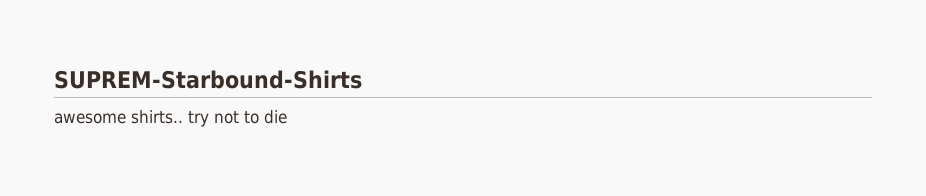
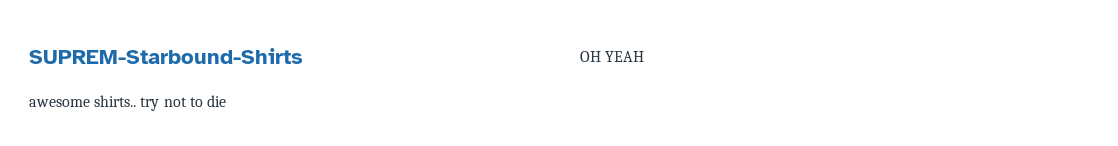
(287, 117) none -> [580,51,645,62] // OH YEAH

